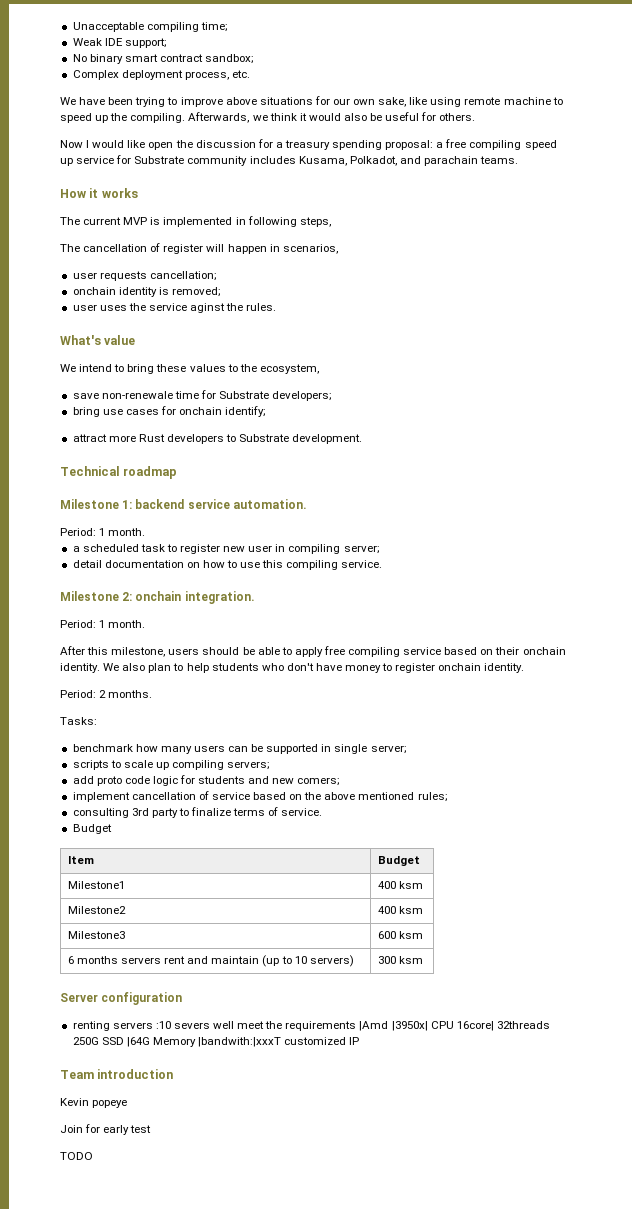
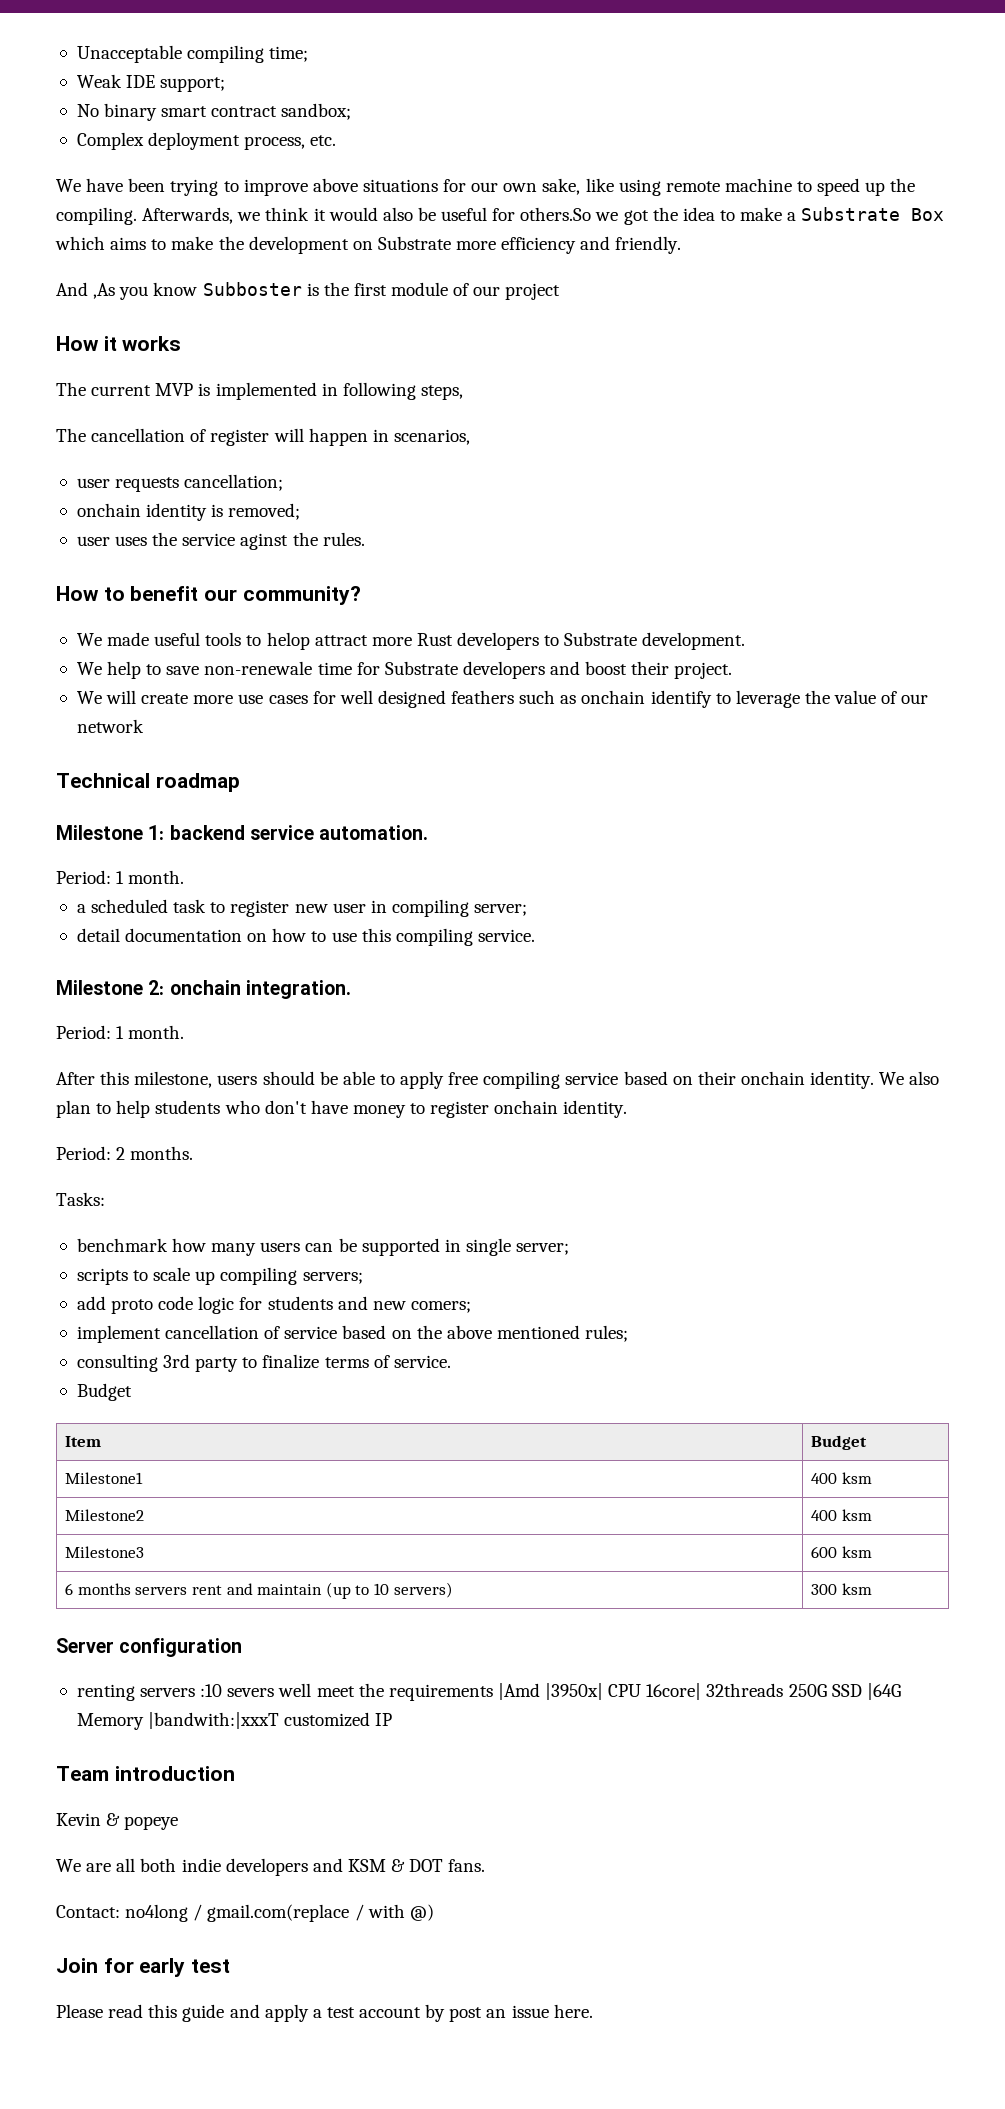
[439,113,476,121] [60,139,557,150] [60,155,519,166] others. // Now I would like open the discussion for a treasury spending proposal: a free compiling speed up service for Substrate community includes Kusama, Polkadot, and parachain teams. -> [520,207,945,225] [55,236,682,254] [56,282,561,300] others.So we got the idea to make a Substrate Box which aims to make the development on Substrate more efficiency and friendly. // And ,As you know Subboster is the first module of our project
[60,335,136,345] [60,364,319,374] [72,390,333,401] [72,406,267,417] What's value // We intend to bring these values to the ecosystem, // save non-renewale time for Substrate developers; // bring use cases for onchain identify; // -> [56,586,361,605] [76,632,310,650] How to benefit our community? // We made useful tools to helop
(363, 439) none -> [76,661,733,679] [76,690,929,708] [76,719,144,733] // We help to save non-renewale time for Substrate developers and boost their project. // We will create more use cases for well designed feathers such as onchain identify to leverage the value of our network
(89, 1102) none -> [106,1813,121,1826] &
[60,1124,152,1135] [60,1152,93,1160] Join for early test // TODO -> [56,1858,486,1876] [56,1904,434,1922] [56,1958,231,1977] [56,2004,593,2022] We are all both indie developers and KSM & DOT fans. // Contact: no4long / gmail.com(replace / with @) // Join for early test // Please read this guide and apply a test account by post an issue here.

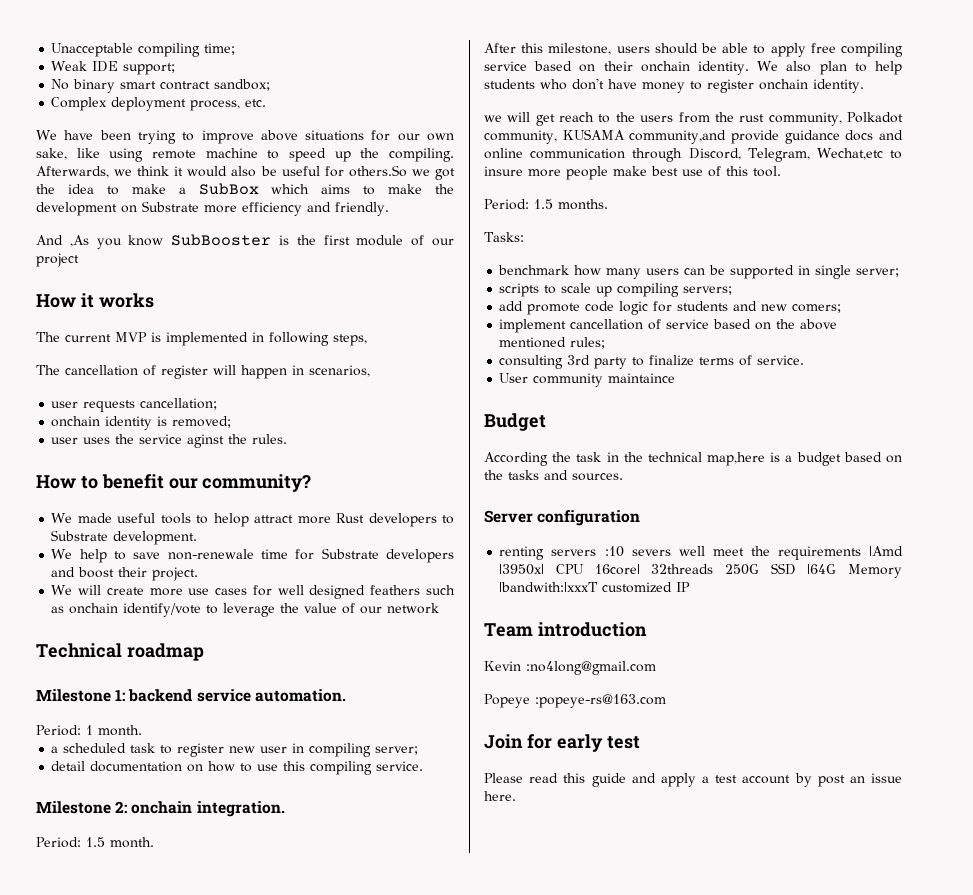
[801,207,945,221] Substrate Box -> [198,183,259,195] SubBox
[202,282,302,296] Subboster -> [171,234,272,246] SubBooster
[650,690,712,708] identify -> [123,603,202,617] identify/vote
[116,1026,125,1039] 1 -> [86,837,105,847] 1.5
[56,1146,126,1160] // Period: 2 -> [484,112,903,126] [484,129,903,144] [484,148,902,162] [484,166,781,180] [484,199,553,210] // we will get reach to the users from the rust community, Polkadot community, KUSAMA community,and provide guidance docs and online communication through Discord, Telegram, Wechat,etc to insure more people make best use of this tool. // Period: 1.5
[111,1299,154,1314] proto -> [527,303,581,315] promote
[76,1383,132,1401] [65,1436,102,1447] [811,1435,868,1450] [65,1472,144,1484] [811,1472,872,1484] [65,1509,145,1521] [811,1509,872,1521] [65,1546,145,1558] [811,1546,872,1558] [65,1582,453,1599] [811,1583,872,1595] Budget // Item | Budget // Milestone1 | 400 ksm // Milestone2 | 400 ksm // Milestone3 | 600 ksm // 6 months servers rent and maintain (up to 10 servers) | 300 ksm -> [499,373,676,387] [484,413,546,431] [484,452,902,466] [484,470,623,481] User community maintaince // Budget // According the task in the technical map,here is a budget based on the tasks and sources.
[106,1813,179,1830] [56,1858,486,1876] [56,1904,434,1922] & popeye // We are all both indie developers and KSM & DOT fans. // Contact: no4long / gmail.com(replace / with @) -> [526,661,656,675] [484,694,666,708] :no4long@gmail.com // Popeye :popeye-rs@163.com

